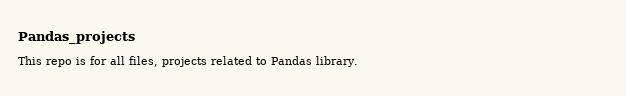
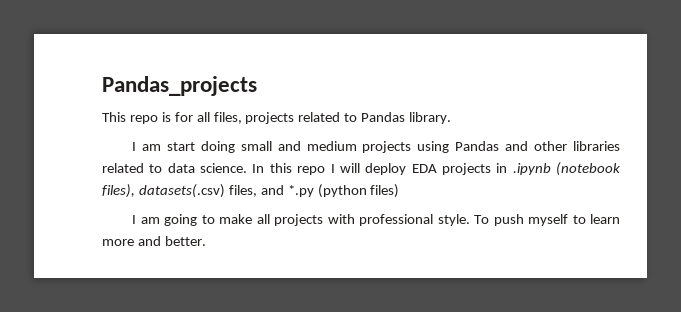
(358, 61) none -> [132,141,620,153] [102,162,620,176] [102,184,400,198] [132,214,621,226] [102,236,206,246] // I am start doing small and medium projects using Pandas and other libraries related to data science. In this repo I will deploy EDA projects in .ipynb (notebook files), datasets(.csv) files, and *.py (python files) // I am going to make all projects with professional style. To push myself to learn more and better.

